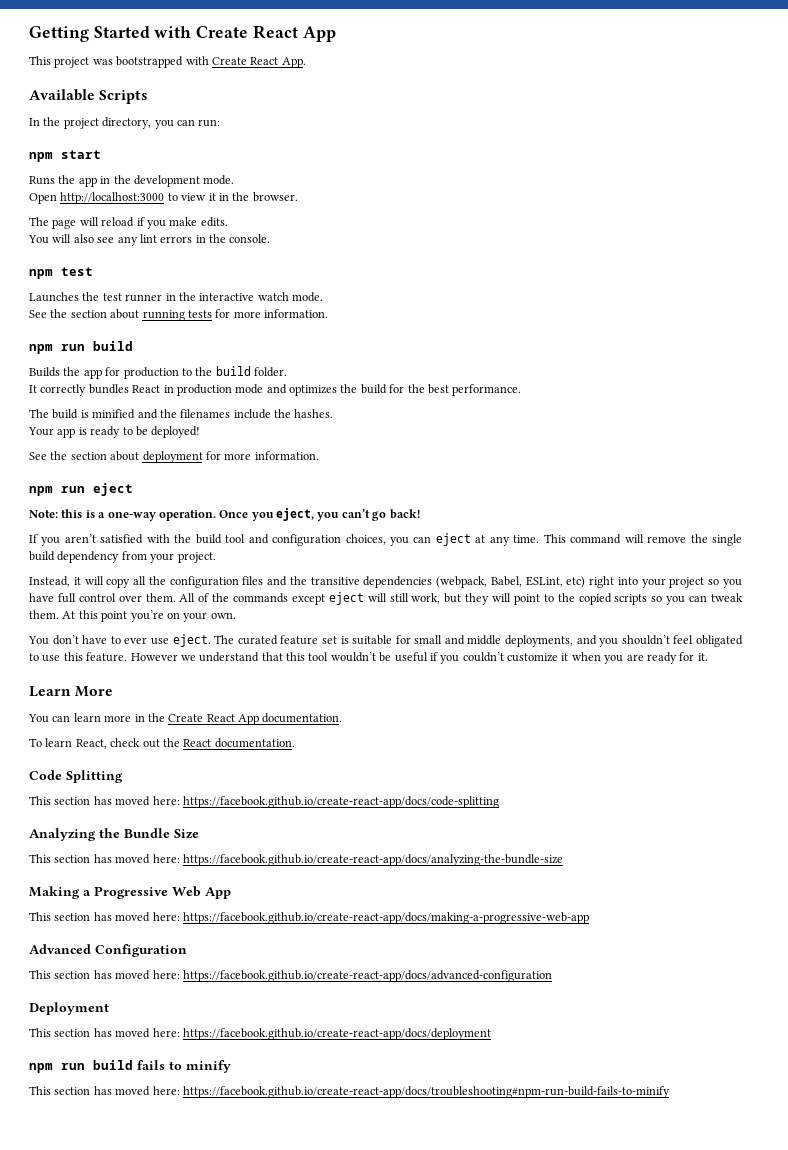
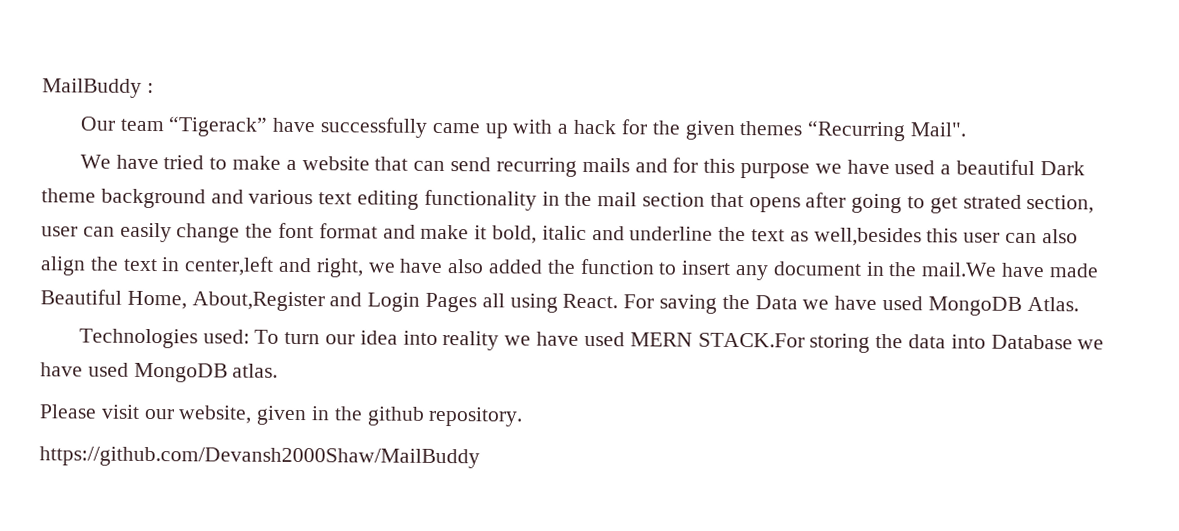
[29,25,336,42] [29,56,306,68] [29,89,149,104] [29,117,221,129] [29,150,101,162] [29,175,235,187] [29,192,298,204] [29,217,228,229] [28,234,271,246] [29,267,93,279] [29,292,323,302] [29,309,328,321] [29,341,133,354] [29,366,287,379] [29,384,522,396] [29,409,334,419] [28,426,201,438] [29,451,319,463] [29,483,133,496] [29,508,420,521] [29,533,743,546] [29,551,216,563] [29,576,743,588] [29,592,743,605] [29,610,236,622] [28,634,743,647] [29,652,708,664] [29,686,114,697] [28,713,343,725] [29,738,295,749] [29,770,123,783] [29,796,499,808] [29,828,199,841] [29,854,563,866] [29,886,231,899] [29,912,589,924] [29,944,187,957] [29,970,552,982] [29,1002,109,1015] [29,1028,491,1040] [29,1060,231,1073] [29,1086,670,1098] Getting Started with Create React App // This project was bootstrapped with Create React App. // Available Scripts // In the project directory, you can run: // npm start // Runs the app in the development mode. // Open http://localhost:3000 to view it in the browser. // The page will reload if you make edits. // You will also see any lint errors in the console. // npm test // Launches the test runner in the interactive watch mode. // See the section about running tests for more information. // npm run build // Builds the app for production to the build folder. // It correctly bundles React in production mode and optimizes the build for the best performance. // The build is minified and the filenames include the hashes. // Your app is ready to be deployed! // See the section about deployment for more information. // npm run eject // Note: this is a one-way operation. Once you eject, you can’t go back! // If you aren’t satisfied with the build tool and configuration choices, you can eject at any time. This command will remove the single build dependency from your project. // Instead, it will copy all the configuration files and the transitive dependencies (webpack, Babel, ESLint, etc) right into your project so you have full control over them. All of the commands except eject will still work, but they will point to the copied scripts so you can tweak them. At this point you’re on your own. // You don’t have to ever use eject. The curated feature set is suitable for small and middle deployments, and you shouldn’t feel obligated to use this feature. However we understand that this tool wouldn’t be useful if you couldn’t customize it when you are ready for it. // Learn More // You can learn more in the Create React App documentation. // To learn React, check out the React documentation. // Code Splitting // This section has moved here: https://facebook.github.io/create-react-app/docs/code-splitting // Analyzing the Bundle Size // This section has moved here: https://facebook.github.io/create-react-app/docs/analyzing-the-bundle-size // Making a Progressive Web App // This section has moved here: https://facebook.github.io/create-react-app/docs/making-a-progressive-web-app // Advanced Configuration // This section has moved here: https://facebook.github.io/create-react-app/docs/advanced-configuration // Deployment // This section has moved here: https://facebook.github.io/create-react-app/docs/deployment // npm run build fails to minify // This section has moved here: https://facebook.github.io/create-react-app/docs/troubleshooting#npm-run-build-fails-to-minify -> [42,78,154,98] [79,116,966,142] [79,154,1085,179] [41,188,1095,214] [41,222,1078,247] [40,256,1099,281] [40,289,1079,316] [78,328,1105,353] [40,362,279,383] [39,404,524,427] [39,446,480,469] MailBuddy : // Our team “Tigerack” have successfully came up with a hack for the given themes “Recurring Mail". // We have tried to make a website that can send recurring mails and for this purpose we have used a beautiful Dark theme background and various text editing functionality in the mail section that opens after going to get strated section, user can easily change the font format and make it bold, italic and underline the text as well,besides this user can also align the text in center,left and right, we have also added the function to insert any document in the mail.We have made Beautiful Home, About,Register and Login Pages all using React. For saving the Data we have used MongoDB Atlas. // Technologies used: To turn our idea into reality we have used MERN STACK.For storing the data into Database we have used MongoDB atlas. // Please visit our website, given in the github repository. // https://github.com/Devansh2000Shaw/MailBuddy

